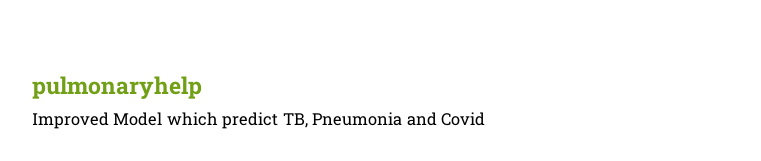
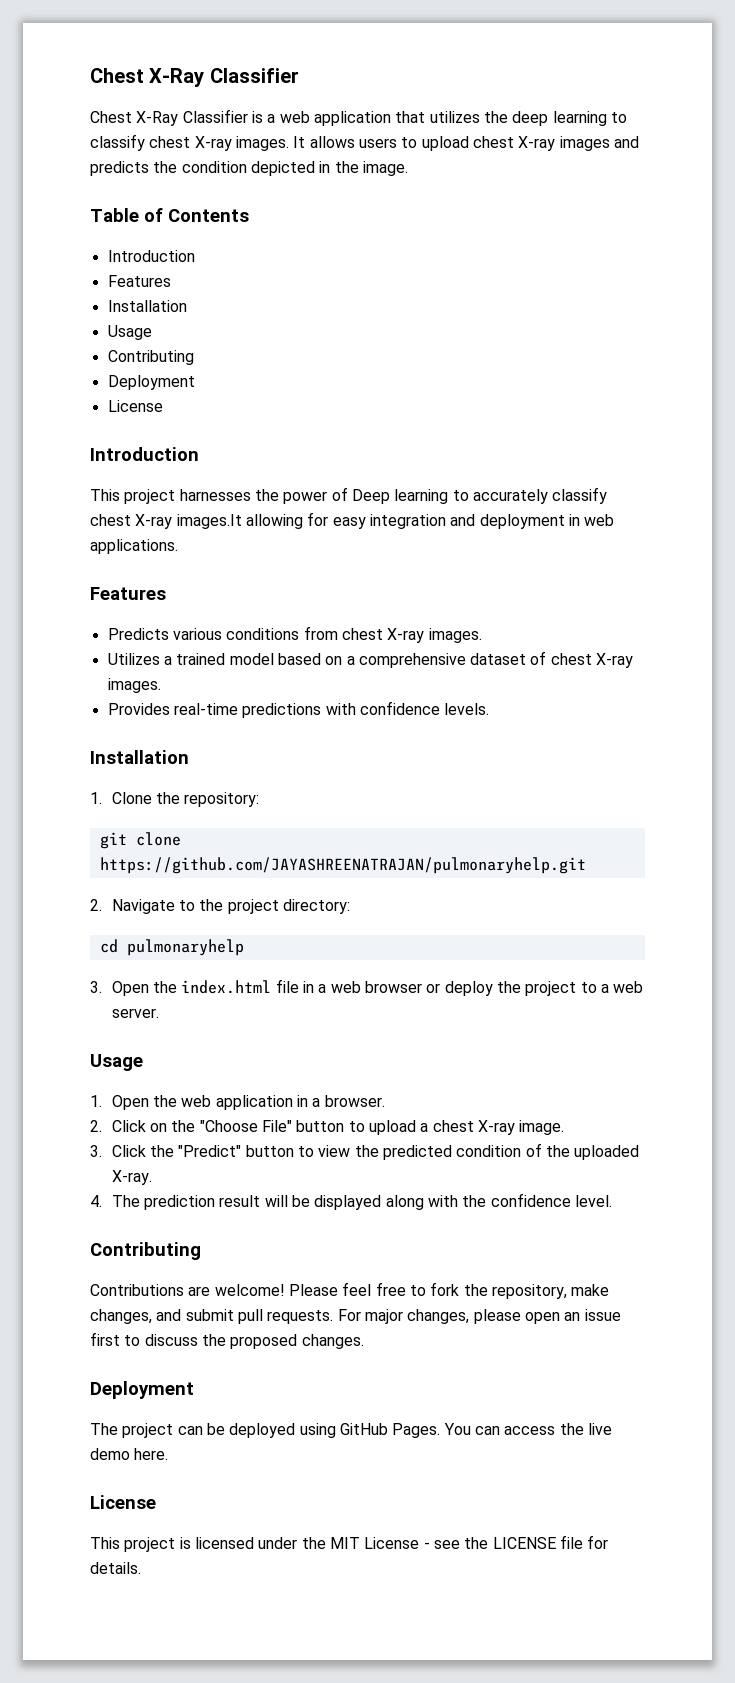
[32,76,202,99] [32,112,486,129] pulmonaryhelp // Improved Model which predict TB, Pneumonia and Covid -> [90,68,299,87] [90,109,627,126] [90,134,639,151] [90,161,408,176] [90,208,249,222] [107,250,195,262] [107,275,171,287] [107,300,187,312] [107,325,152,340] [107,350,194,365] [107,375,195,390] [107,400,163,412] [90,447,199,461] [90,487,608,504] [90,512,615,529] [90,539,178,554] [90,587,166,600] [107,626,482,643] [107,651,634,668] [107,678,161,693] [107,701,490,718] [90,750,189,764] [90,792,260,807] [99,832,181,849] [99,857,586,874] [90,899,351,914] [99,939,244,956] [90,979,644,996] [111,1008,159,1018] [90,1054,143,1071] [90,1095,385,1110] [90,1120,565,1135] [90,1143,640,1160] [111,1170,152,1185] [90,1193,612,1210] [90,1242,201,1260] [90,1282,610,1299] [90,1309,621,1324] [90,1332,364,1349] [90,1381,194,1399] [90,1423,612,1438] [90,1448,169,1460] [90,1495,156,1509] [90,1535,609,1552] [90,1562,141,1574] Chest X-Ray Classifier // Chest X-Ray Classifier is a web application that utilizes the deep learning to classify chest X-ray images. It allows users to upload chest X-ray images and predicts the condition depicted in the image. // Table of Contents // Introduction // Features // Installation // Usage // Contributing // Deployment // License // Introduction // This project harnesses the power of Deep learning to accurately classify chest X-ray images.It allowing for easy integration and deployment in web applications. // Features // Predicts various conditions from chest X-ray images. // Utilizes a trained model based on a comprehensive dataset of chest X-ray images. // Provides real-time predictions with confidence levels. // Installation // 1. Clone the repository: // git clone https://github.com/JAYASHREENATRAJAN/pulmonaryhelp.git // 2. Navigate to the project directory: // cd pulmonaryhelp // 3. Open the index.html file in a web browser or deploy the project to a web server. // Usage // 1. Open the web application in a browser. // 2. Click on the "Choose File" button to upload a chest X-ray image. // 3. Click the "Predict" button to view the predicted condition of the uploaded X-ray. // 4. The prediction result will be displayed along with the confidence level. // Contributing // Contributions are welcome! Please feel free to fork the repository, make changes, and submit pull requests. For major changes, please open an issue first to discuss the proposed changes. // Deployment // The project can be deployed using GitHub Pages. You can access the live demo here. // License // This project is licensed under the MIT License - see the LICENSE file for details.

